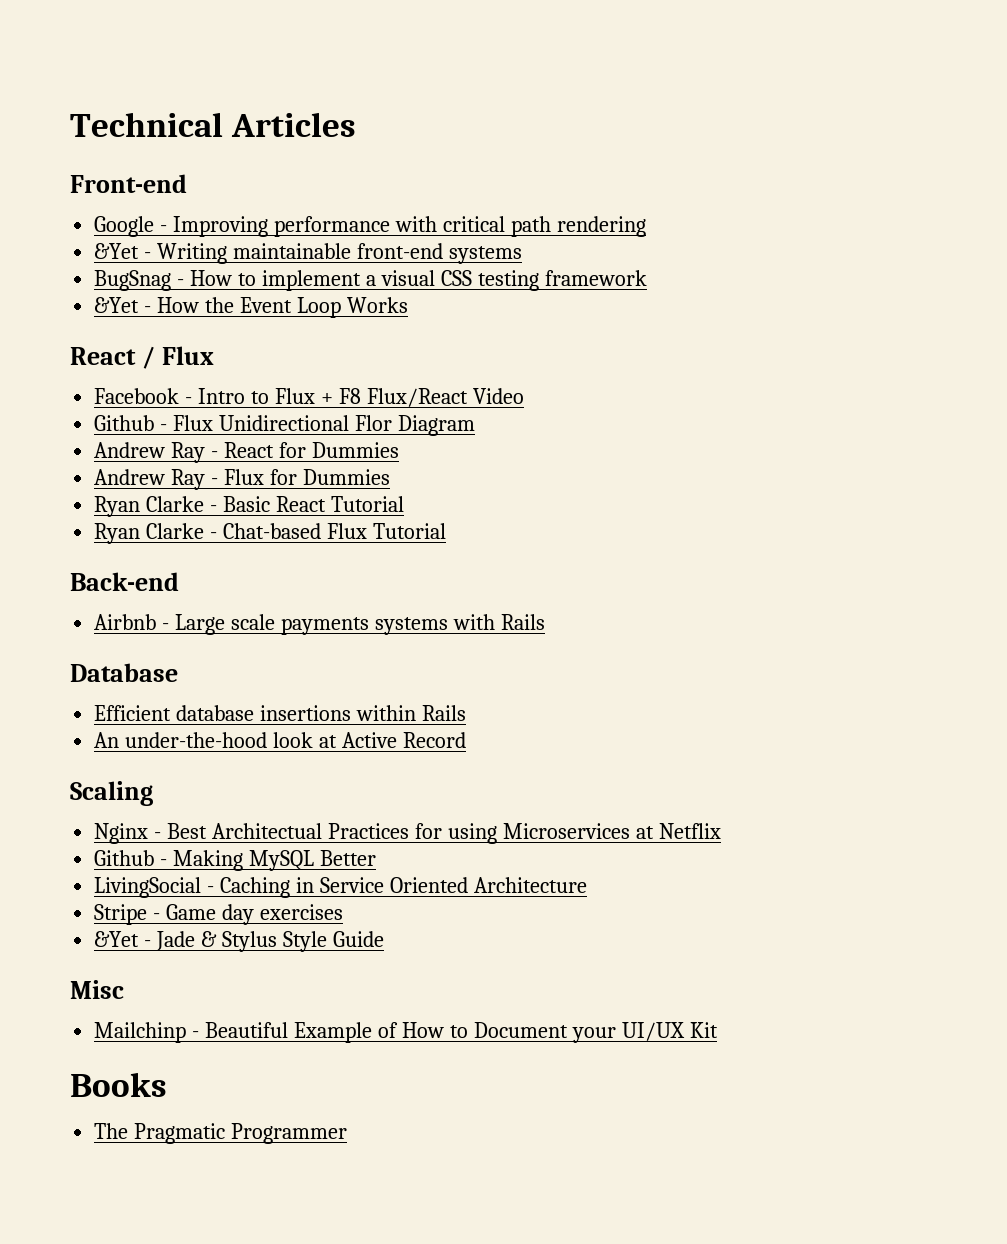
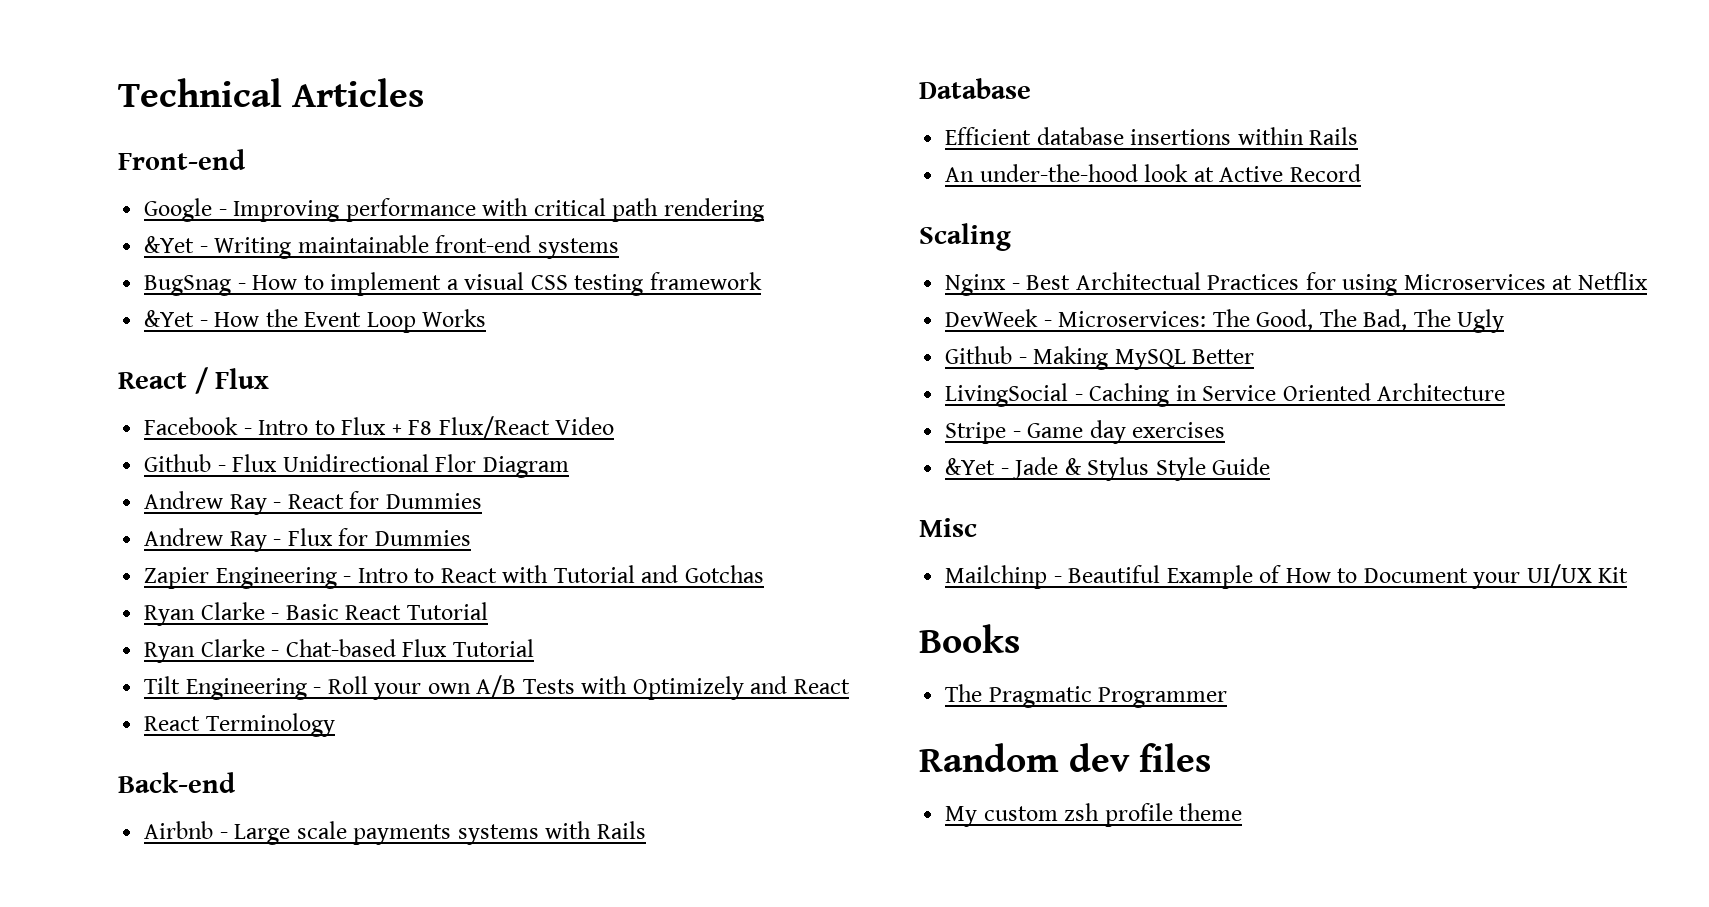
(390, 477) none -> [144,565,764,589] // Zapier Engineering - Intro to React with Tutorial and Gotchas
(446, 531) none -> [144,675,850,700] [144,713,335,737] // Tilt Engineering - Roll your own A/B Tests with Optimizely and React // React Terminology
(721, 831) none -> [945,309,1505,333] // DevWeek - Microservices: The Good, The Bad, The Ugly
(348, 1133) none -> [919,743,1212,772] [945,803,1243,827] // Random dev files // My custom zsh profile theme

